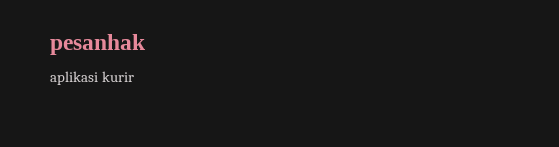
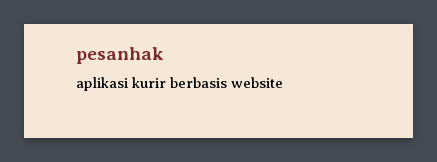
(134, 76) none -> [170,77,284,88] berbasis website

